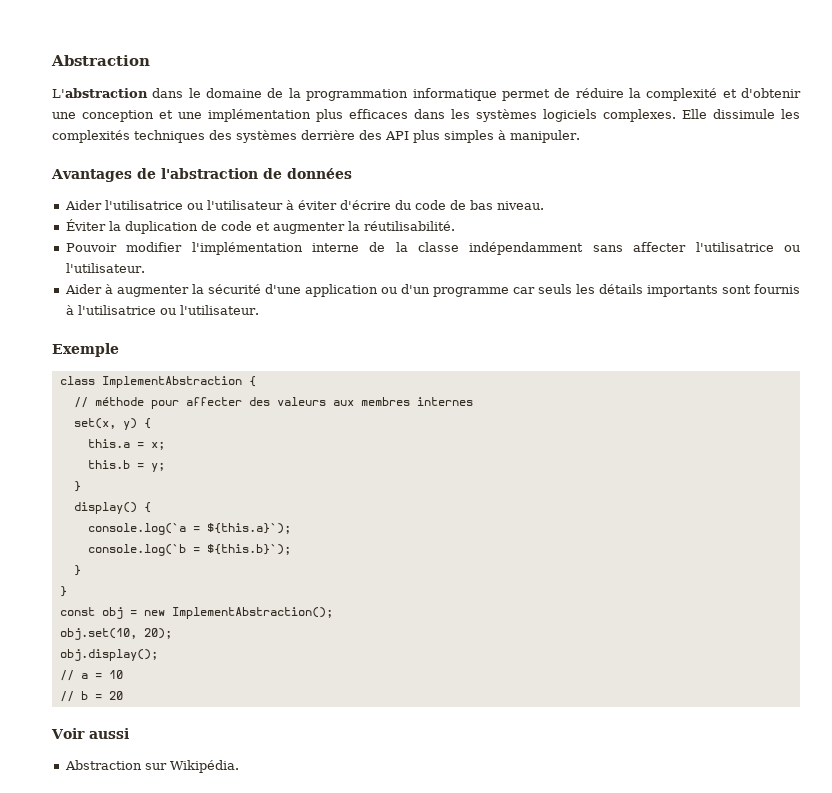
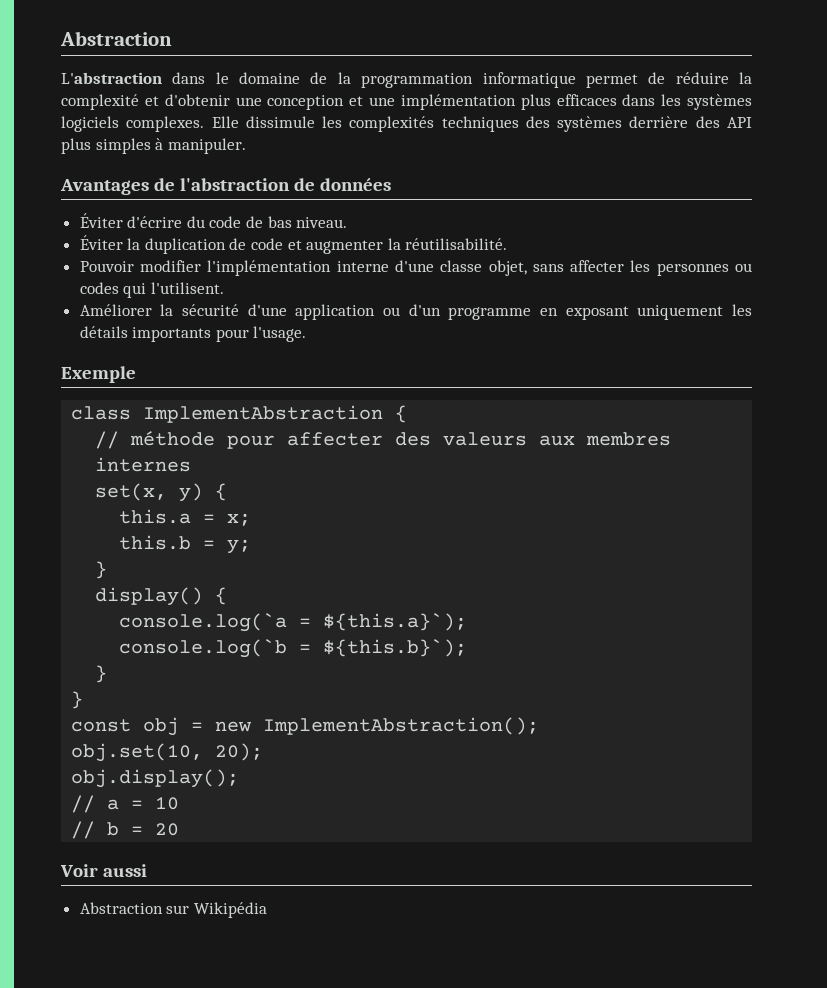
[64,200,337,210] Aider l'utilisatrice ou l'utilisateur à éviter -> [79,213,123,228] Éviter
[369,242,800,255] [65,263,145,273] [64,284,189,297] de la classe indépendamment sans affecter l'utilisatrice ou l'utilisateur. // Aider à augmenter -> [394,260,752,276] [79,282,224,298] [79,304,152,316] d'une classe objet, sans affecter les personnes ou codes qui l'utilisent. // Améliorer
[512,284,800,297] [65,305,259,315] car seuls les détails importants sont fournis à l'utilisatrice ou l'utilisateur. -> [540,304,752,320] [79,326,307,342] en exposant uniquement les détails importants pour l'usage.
[169,760,239,773] Wikipédia. -> [193,902,267,918] Wikipédia

